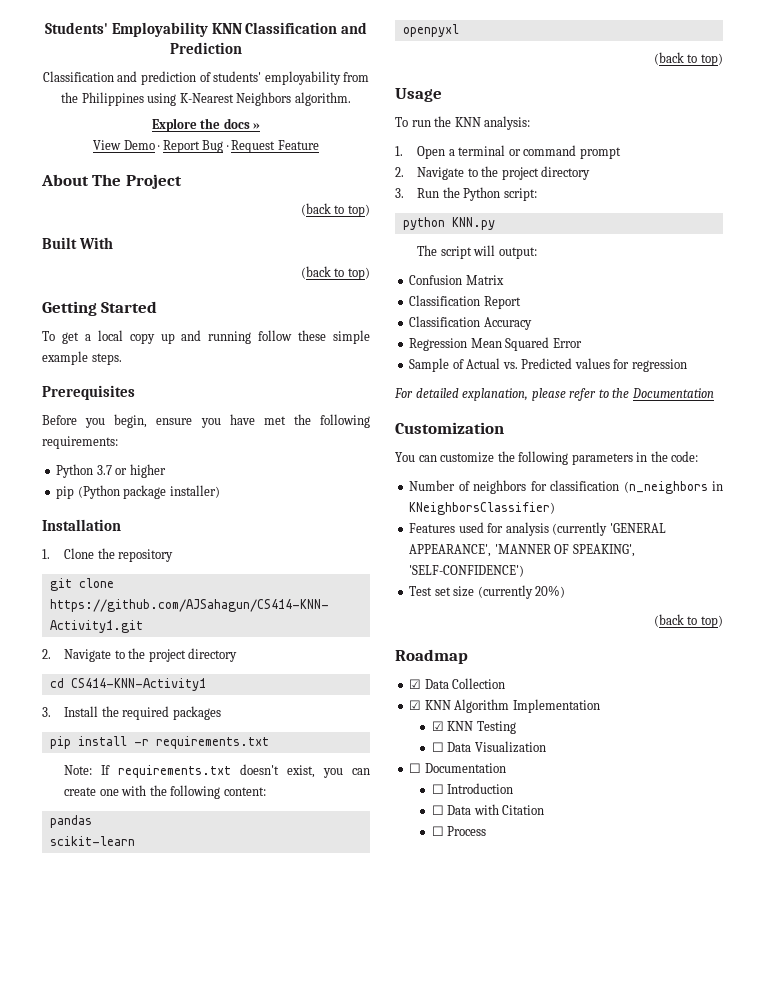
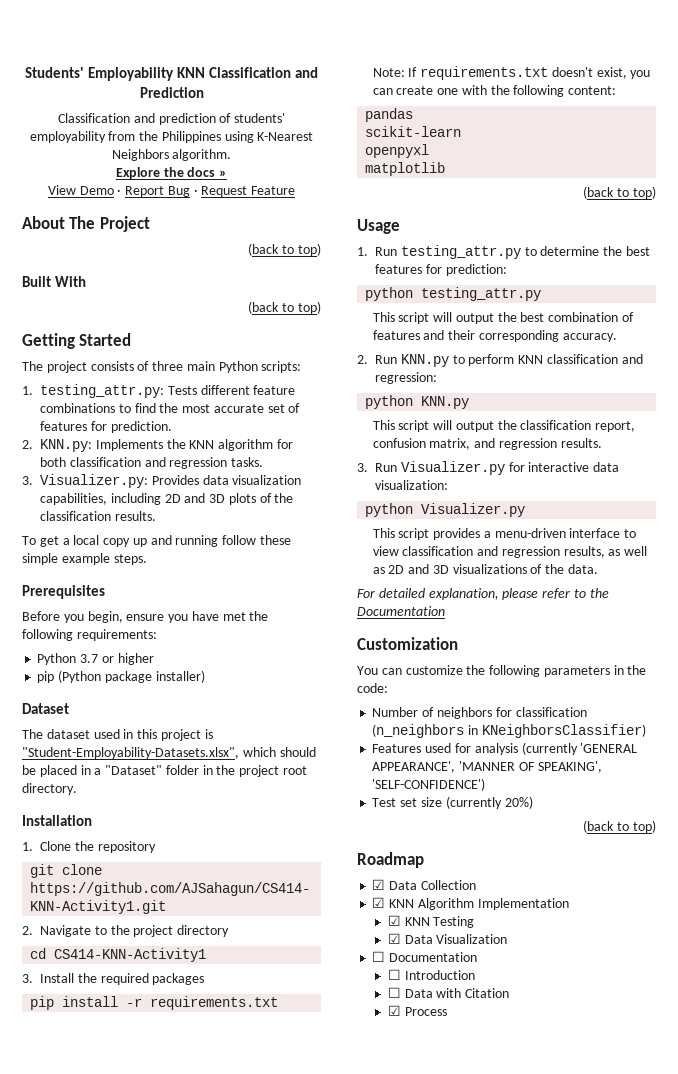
(158, 307) none -> [22,361,302,373] [22,384,296,398] [40,403,301,413] [40,421,172,433] [22,439,293,452] [40,457,264,469] [22,474,302,488] [40,493,294,505] [40,511,156,521] // The project consists of three main Python scripts: // 1. testing_attr.py: Tests different feature combinations to find the most accurate set of features for prediction. // 2. KNN.py: Implements the KNN algorithm for both classification and regression tasks. // 3. Visualizer.py: Provides data visualization capabilities, including 2D and 3D plots of the classification results.
(220, 491) none -> [22,703,69,714] [22,729,213,741] [22,747,316,759] [22,765,308,777] [22,783,77,795] // Dataset // The dataset used in this project is "Student-Employability-Datasets.xlsx", which should be placed in a "Dataset" folder in the project root directory.
(459, 30) none -> [365,162,446,176] // matplotlib
[395,116,531,130] [395,145,621,159] [395,166,591,180] [395,187,537,201] To run the KNN analysis: // 1. Open a terminal or command prompt // 2. Navigate to the project directory // 3. Run the Python script: -> [357,245,650,259] [375,264,507,276] [365,287,542,301] [372,312,634,324] [372,330,617,342] [357,354,643,367] [375,372,437,384] 1. Run testing_attr.py to determine the best features for prediction: // python testing_attr.py // This script will output the best combination of features and their corresponding accuracy. // 2. Run KNN.py to perform KNN classification and regression:
[417,245,537,259] [409,275,504,285] [409,295,521,309] [409,316,532,330] [409,337,582,351] [409,358,687,372] The script will output: // Confusion Matrix // Classification Report // Classification Accuracy // Regression Mean Squared Error // Sample of Actual vs. Predicted values for regression -> [372,420,636,432] [372,438,602,450] [357,461,620,475] [375,480,448,490] [365,503,526,517] [372,528,637,540] [372,546,648,558] [372,564,598,574] This script will output the classification report, confusion matrix, and regression results. // 3. Run Visualizer.py for interactive data visualization: // python Visualizer.py // This script provides a menu-driven interface to view classification and regression results, as well as 2D and 3D visualizations of the data.
[431,742,444,752] ☐ -> [387,933,401,944] ☑
[431,826,444,836] ☐ -> [387,1005,401,1016] ☑

